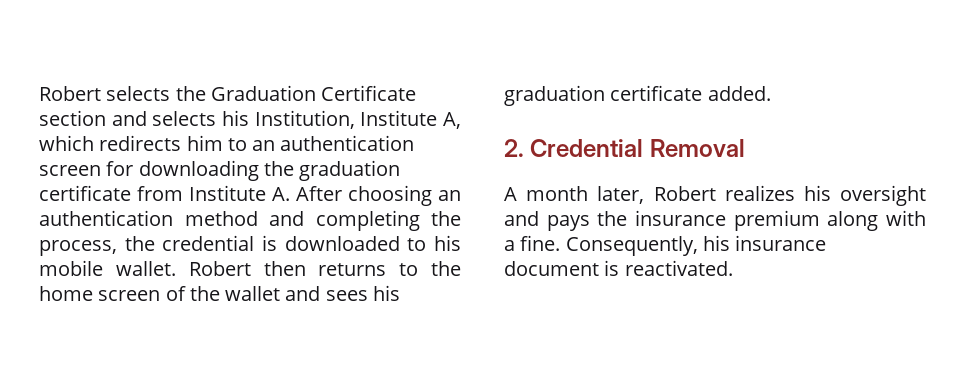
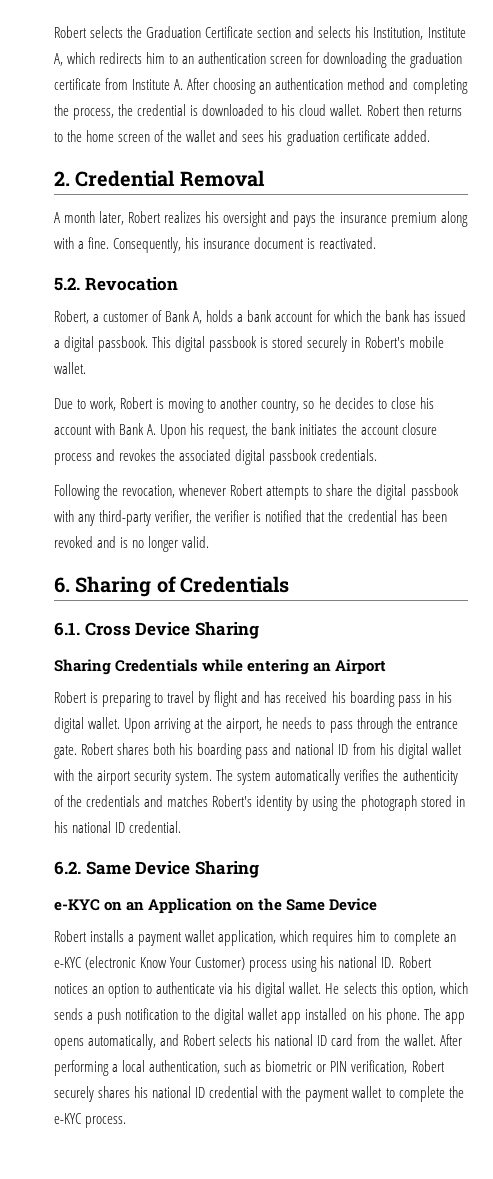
[39,260,103,276] mobile -> [299,104,327,116] cloud
(733, 268) none -> [54,277,178,291] [54,310,466,324] [54,336,444,352] [54,362,86,374] [54,397,434,413] [54,423,437,439] [54,449,378,465] [54,484,459,500] [54,510,447,526] [54,536,210,552] [54,576,290,597] [54,622,259,639] [54,659,387,675] [54,691,452,707] [54,717,458,733] [54,743,462,759] [54,769,458,785] [54,795,465,811] [54,821,182,833] [54,861,259,878] [54,898,378,914] [54,930,456,946] [54,956,432,972] [54,982,468,998] [54,1008,465,1024] [54,1034,462,1050] [54,1060,445,1076] [54,1086,464,1102] [54,1113,127,1128] // 5.2. Revocation // Robert, a customer of Bank A, holds a bank account for which the bank has issued a digital passbook. This digital passbook is stored securely in Robert's mobile wallet. // Due to work, Robert is moving to another country, so he decides to close his account with Bank A. Upon his request, the bank initiates the account closure process and revokes the associated digital passbook credentials. // Following the revocation, whenever Robert attempts to share the digital passbook with any third-party verifier, the verifier is notified that the credential has been revoked and is no longer valid. // 6. Sharing of Credentials // 6.1. Cross Device Sharing // Sharing Credentials while entering an Airport // Robert is preparing to travel by flight and has received his boarding pass in his digital wallet. Upon arriving at the airport, he needs to pass through the entrance gate. Robert shares both his boarding pass and national ID from his digital wallet with the airport security system. The system automatically verifies the authenticity of the credentials and matches Robert's identity by using the photograph stored in his national ID credential. // 6.2. Same Device Sharing // e-KYC on an Application on the Same Device // Robert installs a payment wallet application, which requires him to complete an e-KYC (electronic Know Your Customer) process using his national ID. Robert notices an option to authenticate via his digital wallet. He selects this option, which sends a push notification to the digital wallet app installed on his phone. The app opens automatically, and Robert selects his national ID card from the wallet. After performing a local authentication, such as biometric or PIN verification, Robert securely shares his national ID credential with the payment wallet to complete the e-KYC process.

